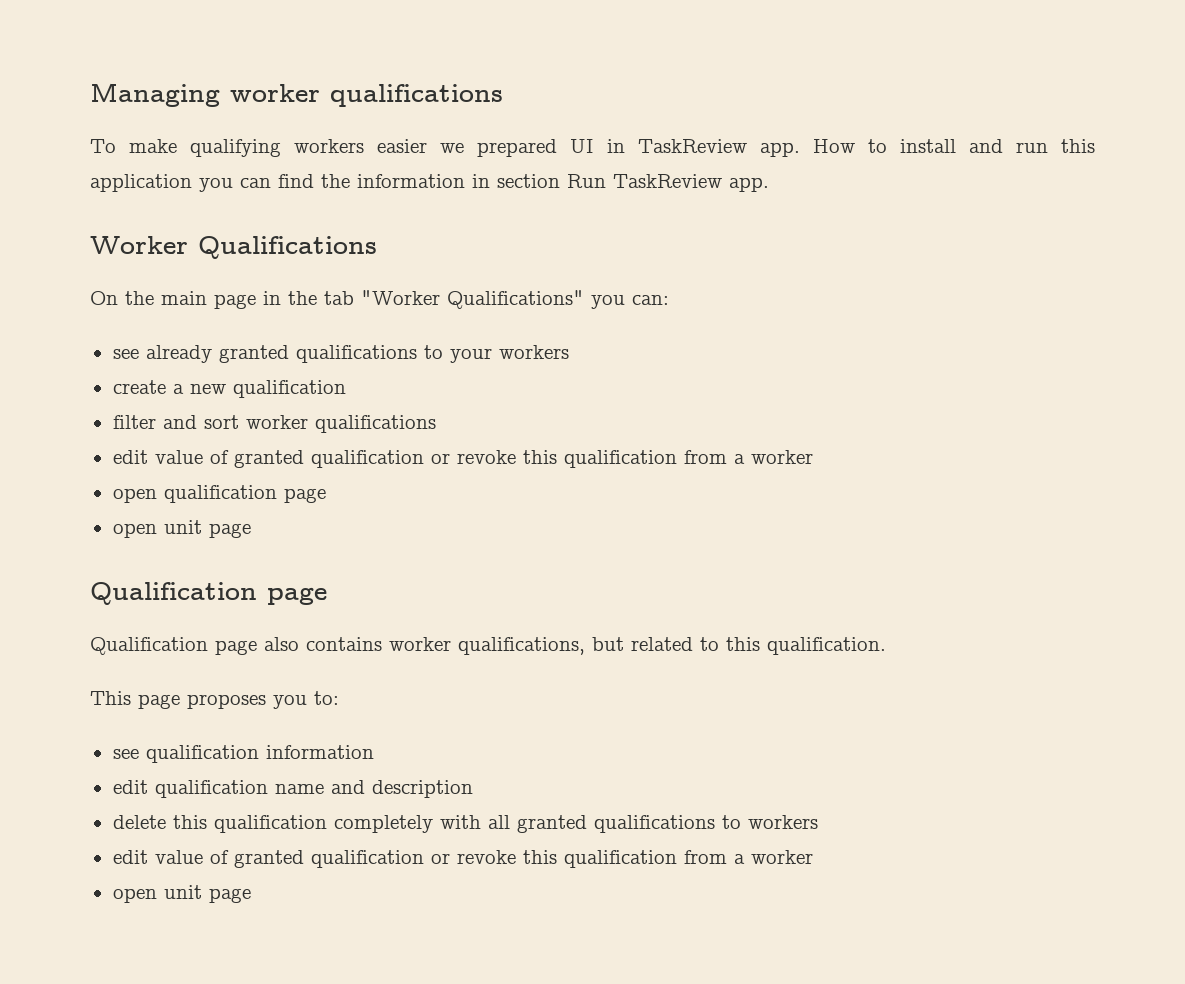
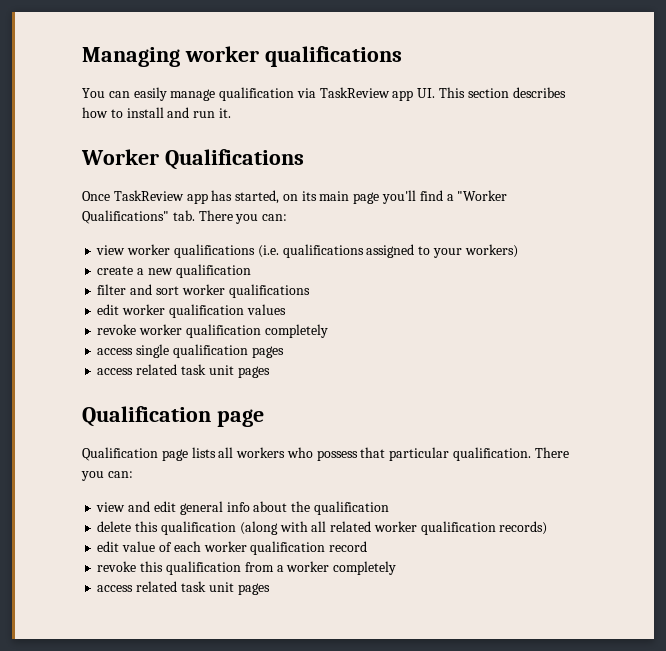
[90,139,1095,157] [90,174,769,192] [90,236,377,259] [90,290,669,309] [112,345,417,363] To make qualifying workers easier we prepared UI in TaskReview app. How to install and run this application you can find the information in section Run TaskReview app. // Worker Qualifications // On the main page in the tab "Worker Qualifications" you can: // see already granted qualifications -> [82,87,566,101] [82,107,231,118] [81,149,304,170] [82,190,508,204] [82,210,288,224] [96,244,415,258] You can easily manage qualification via TaskReview app UI. This section describes how to install and run it. // Worker Qualifications // Once TaskReview app has started, on its main page you'll find a "Worker Qualifications" tab. There you can: // view worker qualifications (i.e. qualifications assigned
[498,345,569,359] workers -> [464,244,518,258] workers)
[112,450,813,468] [112,485,326,503] [112,520,251,538] [90,582,327,605] [90,637,886,655] [90,691,339,709] [112,745,374,763] [112,780,473,798] [112,815,818,833] [112,850,813,868] [112,885,251,903] // edit value of granted qualification or revoke this qualification from a worker // open qualification page // open unit page // Qualification page // Qualification page also contains worker qualifications, but related to this qualification. // This page proposes you to: // see qualification information // edit qualification name and description // delete this qualification completely with all granted qualifications to workers // edit value of granted qualification or revoke this qualification from a worker // open unit page -> [97,304,286,318] [97,324,328,338] [97,344,284,358] [97,364,270,378] [82,406,264,427] [82,447,569,461] [81,471,133,481] [96,501,389,515] [97,521,548,535] [97,541,368,555] [97,561,397,575] [97,581,270,595] // edit worker qualification values // revoke worker qualification completely // access single qualification pages // access related task unit pages // Qualification page // Qualification page lists all workers who possess that particular qualification. There you can: // view and edit general info about the qualification // delete this qualification (along with all related worker qualification records) // edit value of each worker qualification record // revoke this qualification from a worker completely // access related task unit pages

